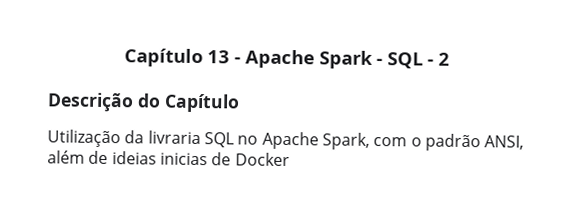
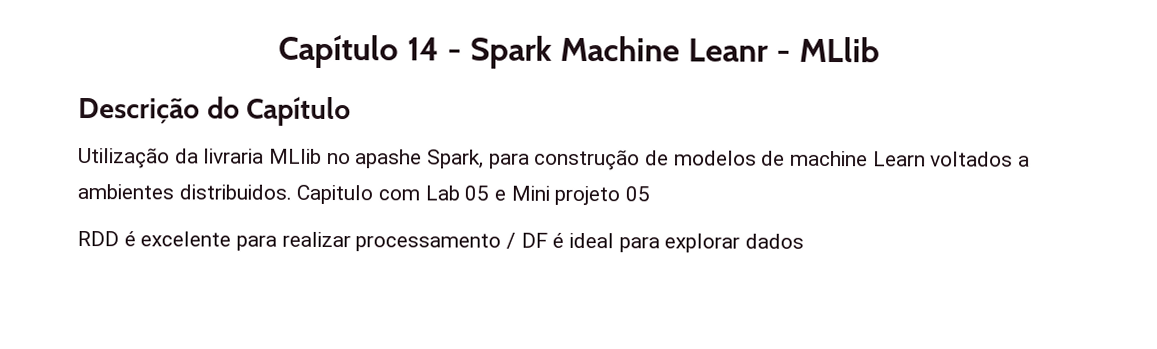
[124,48,450,69] Capítulo 13 - Apache Spark - SQL - 2 -> [278,34,880,69] Capítulo 14 - Spark Machine Leanr - MLlib
[203,131,525,152] [47,150,290,167] SQL no Apache Spark, com o padrão ANSI, além de ideias inicias de Docker -> [269,148,1031,171] [77,183,651,206] [77,230,805,253] MLlib no apashe Spark, para construção de modelos de machine Learn voltados a ambientes distribuidos. Capitulo com Lab 05 e Mini projeto 05 // RDD é excelente para realizar processamento / DF é ideal para explorar dados

